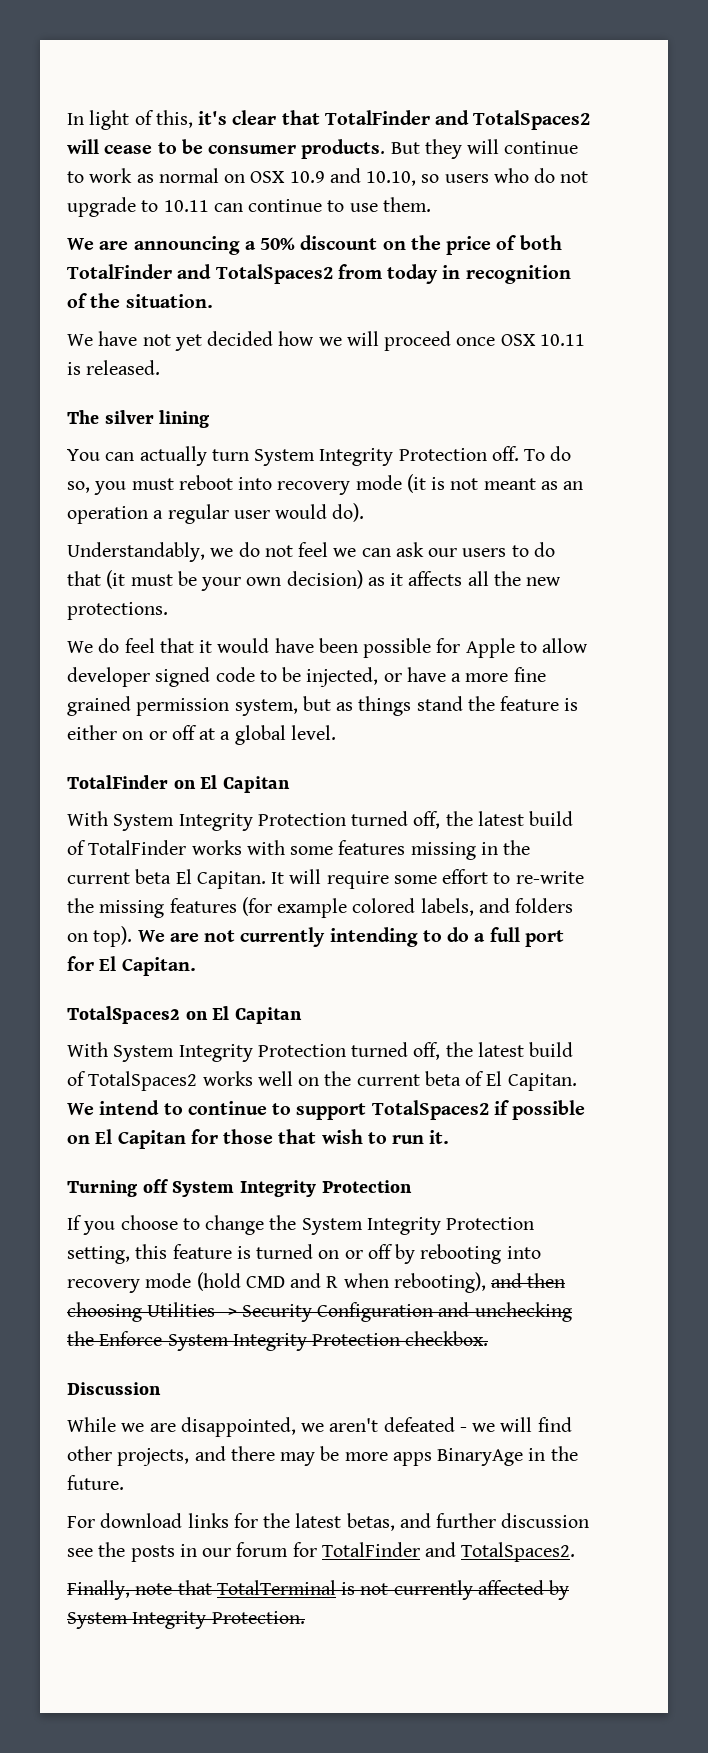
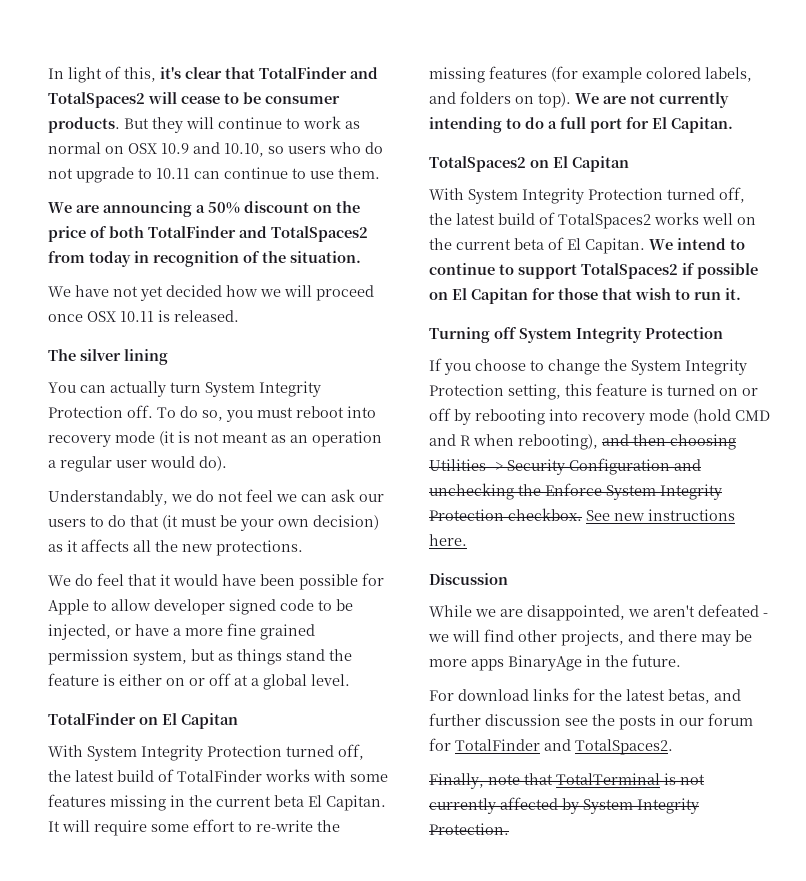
(489, 1338) none -> [586,509,735,521] [429,534,467,546] See new instructions here.

